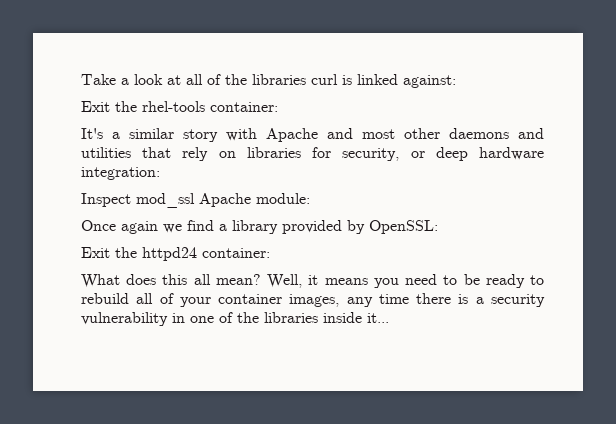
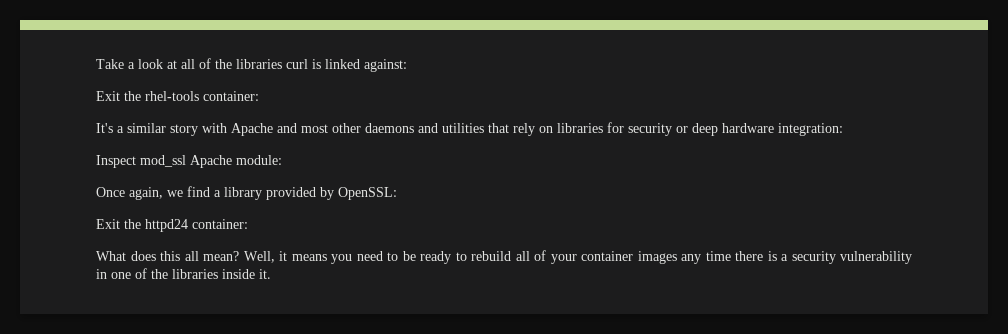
[342,148,400,161] security, -> [628,123,672,136] security
[121,221,158,234] again -> [129,187,163,200] again,
[289,294,340,307] images, -> [637,251,677,264] images
[367,313,389,323] it... -> [259,269,271,279] it.

